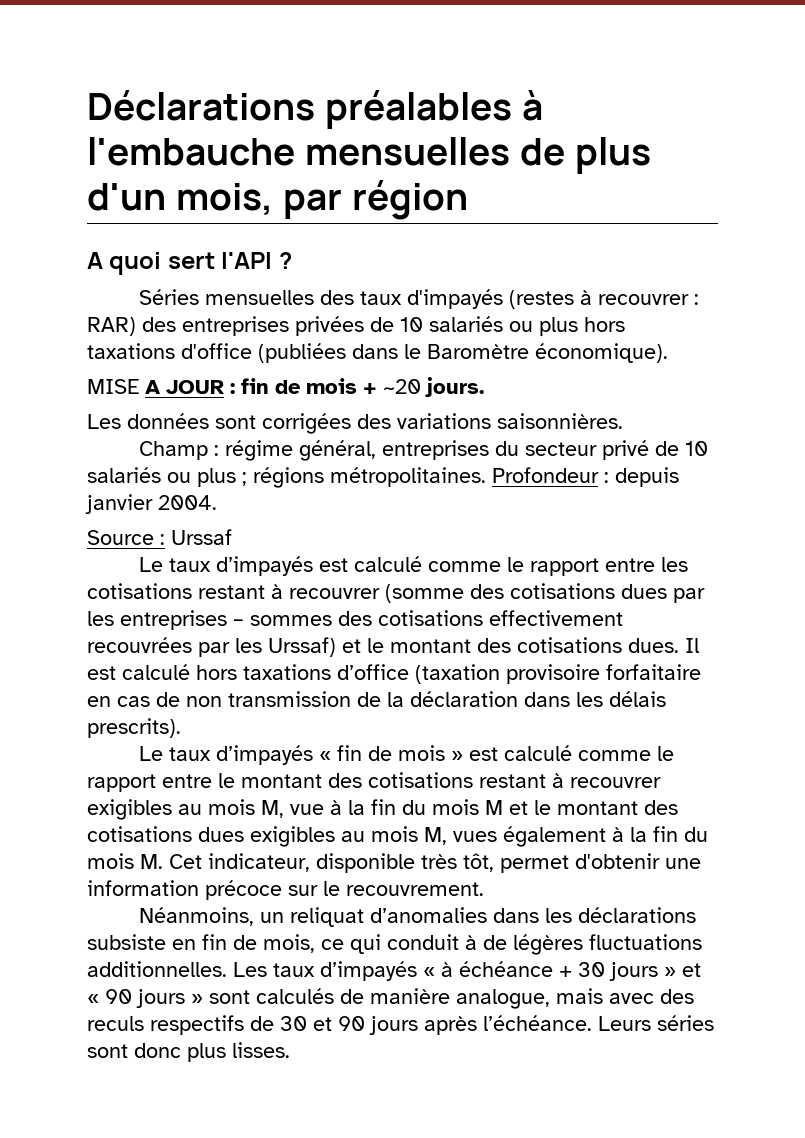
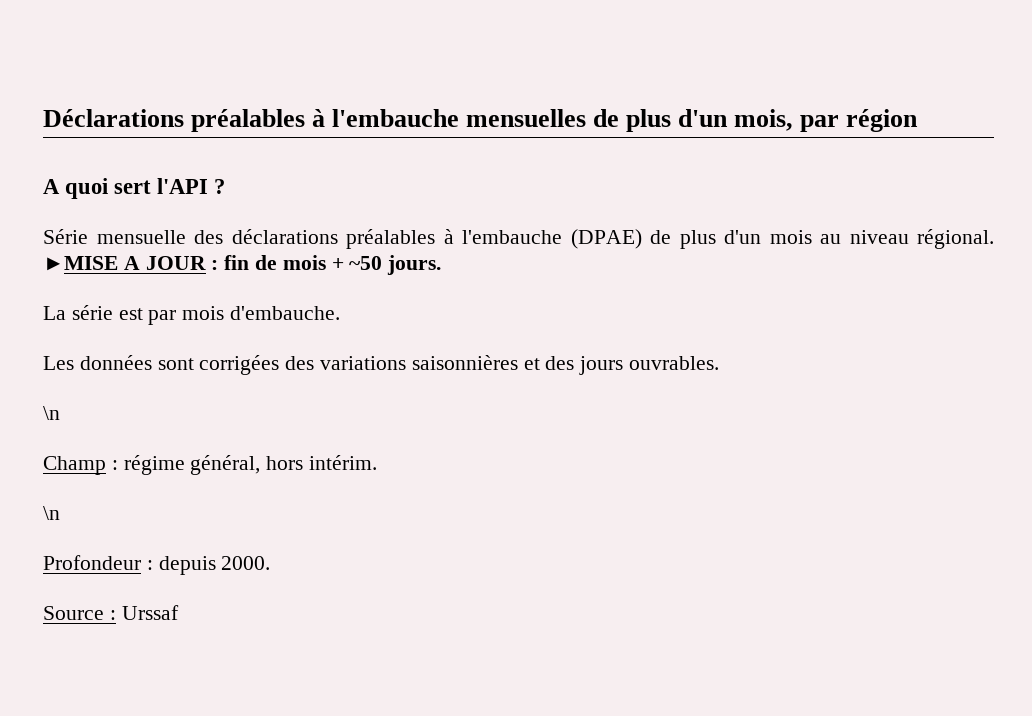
[138,289,699,309] [87,316,625,336] [87,343,668,363] [87,379,139,394] Séries mensuelles des taux d'impayés (restes à recouvrer : RAR) des entreprises privées de 10 salariés ou plus hors taxations d'office (publiées dans le Baromètre économique). // MISE -> [43,229,994,249] [43,256,118,271] Série mensuelle des déclarations préalables à l'embauche (DPAE) de plus d'un mois au niveau régional. ►MISE
[383,379,421,394] ~20 -> [349,256,383,270] ~50
(484, 387) none -> [43,305,341,325] // La série est par mois d'embauche.
[497,413,623,429] [138,440,708,461] [87,467,486,488] saisonnières. // Champ : régime général, entreprises du secteur privé de 10 salariés ou plus ; régions métropolitaines. -> [411,355,720,375] [43,406,60,420] [43,455,378,475] [43,506,60,520] saisonnières et des jours ouvrables. // \n // Champ : régime général, hors intérim. // \n //
[85,494,217,514] janvier 2004. -> [221,556,271,570] 2000.
[138,556,688,576] [87,583,705,603] [87,610,623,630] [87,637,699,657] [87,664,701,684] [87,691,666,707] [87,718,181,738] [138,745,674,765] [87,772,661,792] [87,799,678,820] [87,826,708,847] [87,853,701,873] [87,880,484,900] [138,907,696,927] [87,934,702,955] [87,961,701,981] [87,988,694,1009] [87,1015,714,1035] [87,1042,290,1062] // Le taux d’impayés est calculé comme le rapport entre les cotisations restant à recouvrer (somme des cotisations dues par les entreprises – sommes des cotisations effectivement recouvrées par les Urssaf) et le montant des cotisations dues. Il est calculé hors taxations d’office (taxation provisoire forfaitaire en cas de non transmission de la déclaration dans les délais prescrits). // Le taux d’impayés « fin de mois » est calculé comme le rapport entre le montant des cotisations restant à recouvrer exigibles au mois M, vue à la fin du mois M et le montant des cotisations dues exigibles au mois M, vues également à la fin du mois M. Cet indicateur, disponible très tôt, permet d'obtenir une information précoce sur le recouvrement. // Néanmoins, un reliquat d’anomalies dans les déclarations subsiste en fin de mois, ce qui conduit à de légères fluctuations additionnelles. Les taux d’impayés « à échéance + 30 jours » et « 90 jours » sont calculés de manière analogue, mais avec des reculs respectifs de 30 et 90 jours après l’échéance. Leurs séries sont donc plus lisses. -> (179, 612) none

